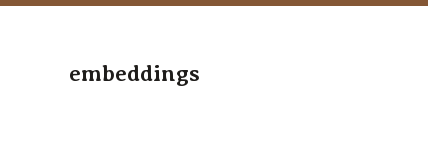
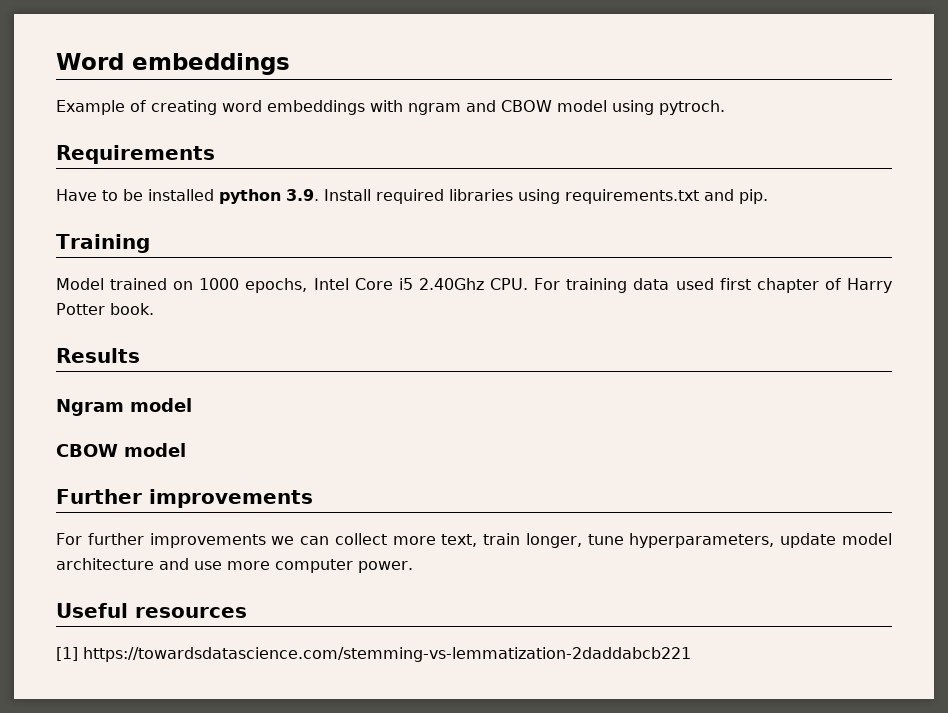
[69,65,200,86] embeddings -> [56,53,290,75] [56,100,725,115] [56,145,215,164] [56,189,768,204] [56,234,150,253] [56,278,893,293] [56,303,154,315] [56,348,140,363] [56,398,192,416] [56,443,186,457] [56,489,313,508] [56,533,892,548] [56,558,413,573] [56,603,247,618] [56,647,691,662] Word embeddings // Example of creating word embeddings with ngram and CBOW model using pytroch. // Requirements // Have to be installed python 3.9. Install required libraries using requirements.txt and pip. // Training // Model trained on 1000 epochs, Intel Core i5 2.40Ghz CPU. For training data used first chapter of Harry Potter book. // Results // Ngram model // CBOW model // Further improvements // For further improvements we can collect more text, train longer, tune hyperparameters, update model architecture and use more computer power. // Useful resources // [1] https://towardsdatascience.com/stemming-vs-lemmatization-2daddabcb221

